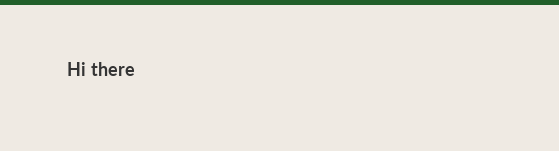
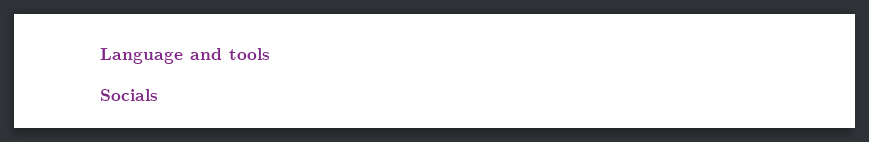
[67,62,135,76] Hi there -> [100,48,270,64] [100,89,158,101] Language and tools // Socials

